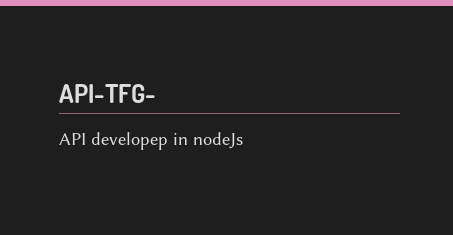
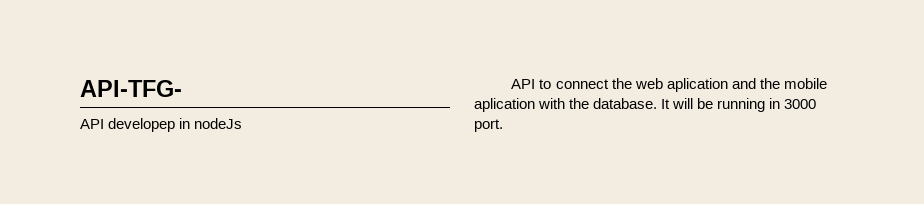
(243, 140) none -> [511,78,827,92] [474,98,817,112] [474,119,503,132] // API to connect the web aplication and the mobile aplication with the database. It will be running in 3000 port.

